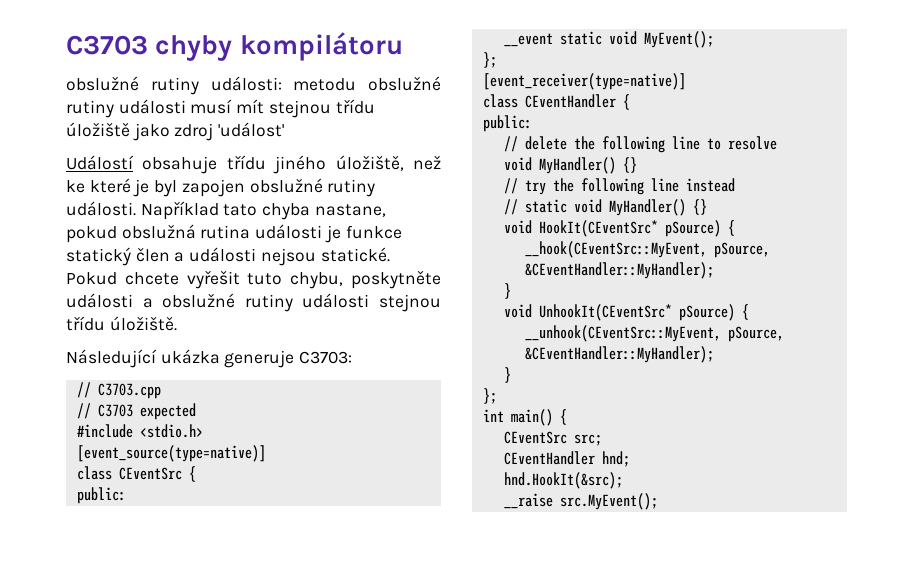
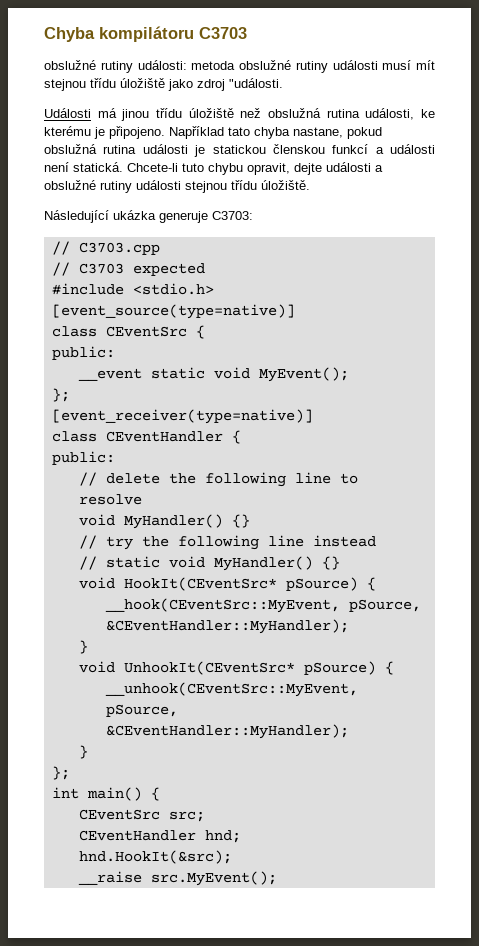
[66,32,403,61] C3703 chyby kompilátoru -> [44,26,247,42] Chyba kompilátoru C3703
[293,78,357,91] metodu -> [191,61,236,70] metoda
[218,122,285,137] [66,155,441,174] [66,178,376,197] [66,201,136,216] 'událost' // Událostí obsahuje třídu jiného úložiště, než ke které je byl zapojen obslužné rutiny události. -> [229,78,283,88] [44,108,436,121] [44,126,165,139] "události. // Události má jinou třídu úložiště než obslužná rutina události, ke kterému je připojeno.
[345,225,402,239] [66,247,390,266] [66,270,442,289] funkce statický člen a události nejsou statické. Pokud chcete vyřešit tuto chybu, poskytněte -> [212,144,435,154] [44,162,322,175] statickou členskou funkcí a události není statická. Chcete-li tuto chybu opravit, dejte

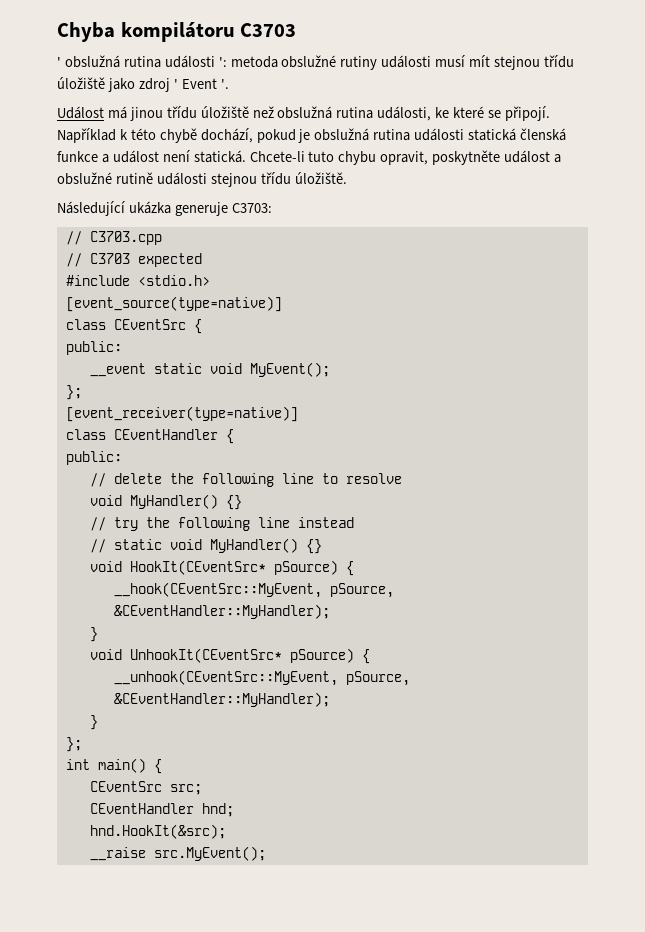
[44,60,187,73] obslužné rutiny události: -> [57,55,227,68] ' obslužná rutina události ':
[229,78,283,88] [44,108,91,118] "události. // Události -> [173,78,229,89] [57,106,104,119] ' Event '. // Událost
[44,126,382,139] [44,144,435,157] kterému je připojeno. Například tato chyba nastane, pokud obslužná rutina události je statickou členskou funkcí a události -> [453,106,550,121] [57,128,567,143] [57,150,159,163] které se připojí. Například k této chybě dochází, pokud je obslužná rutina události statická členská funkce a událost
[294,162,371,175] dejte události -> [432,150,551,165] poskytněte událost
[100,181,132,193] rutiny -> [115,172,153,184] rutině

